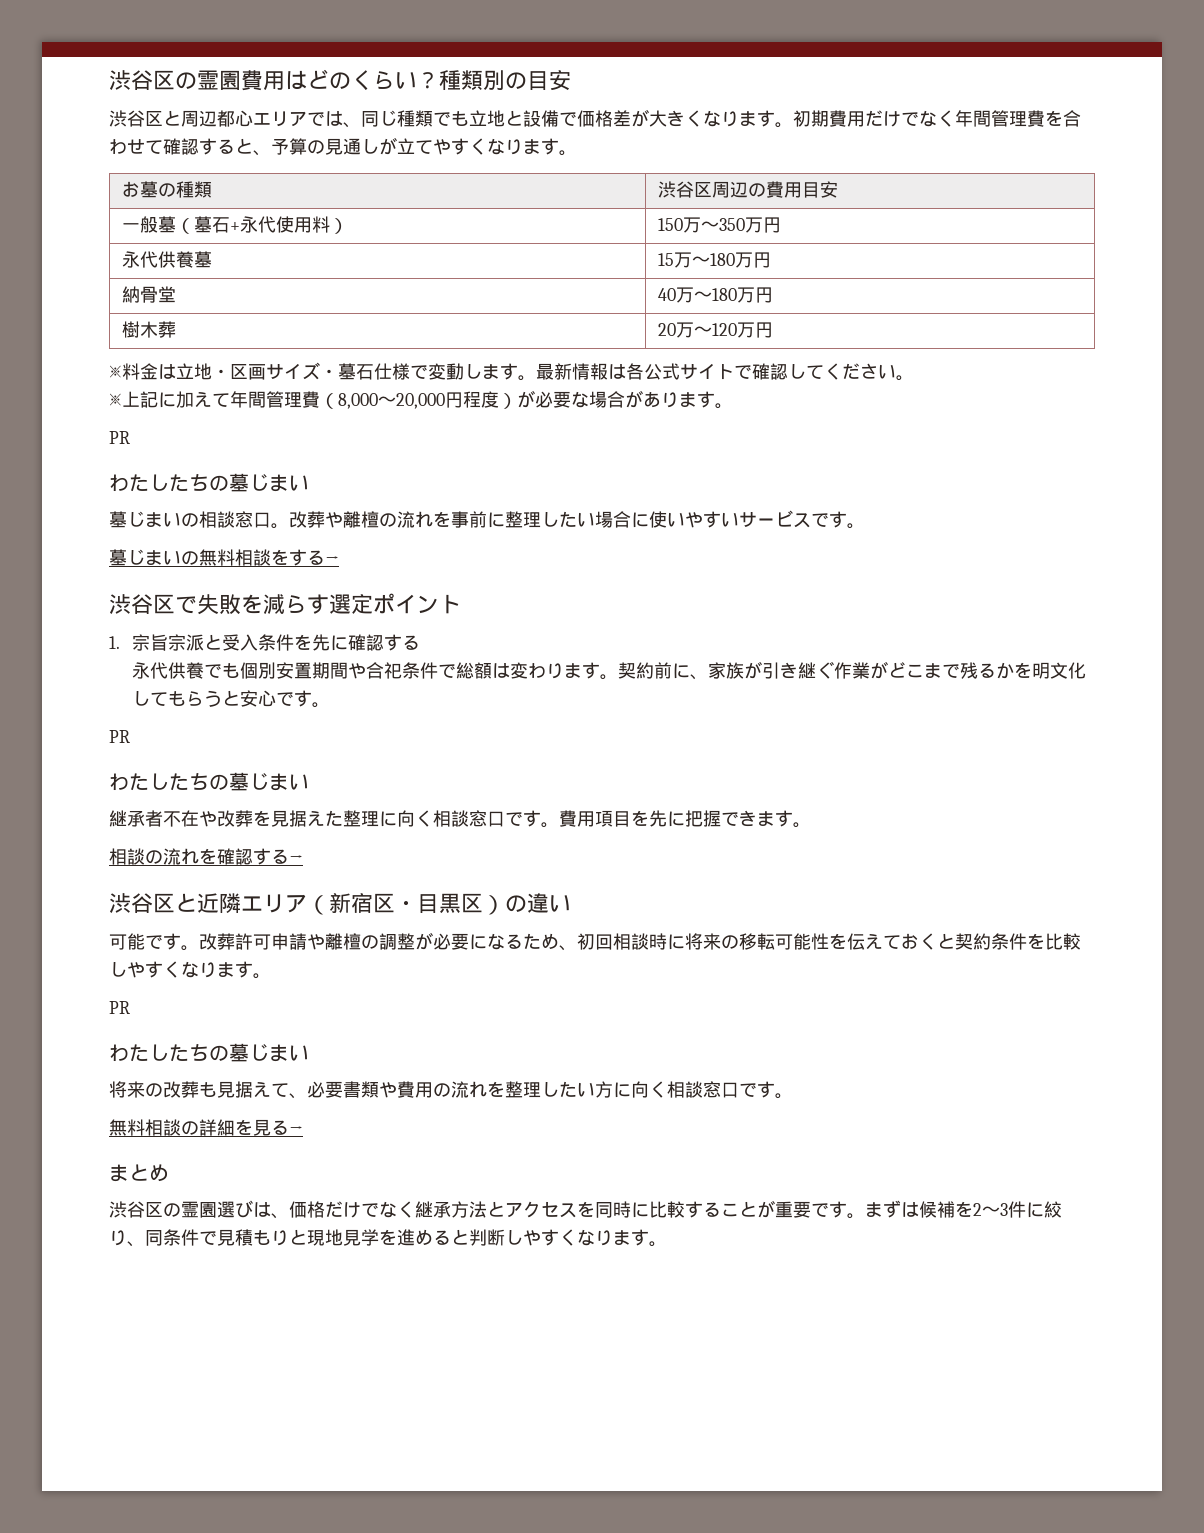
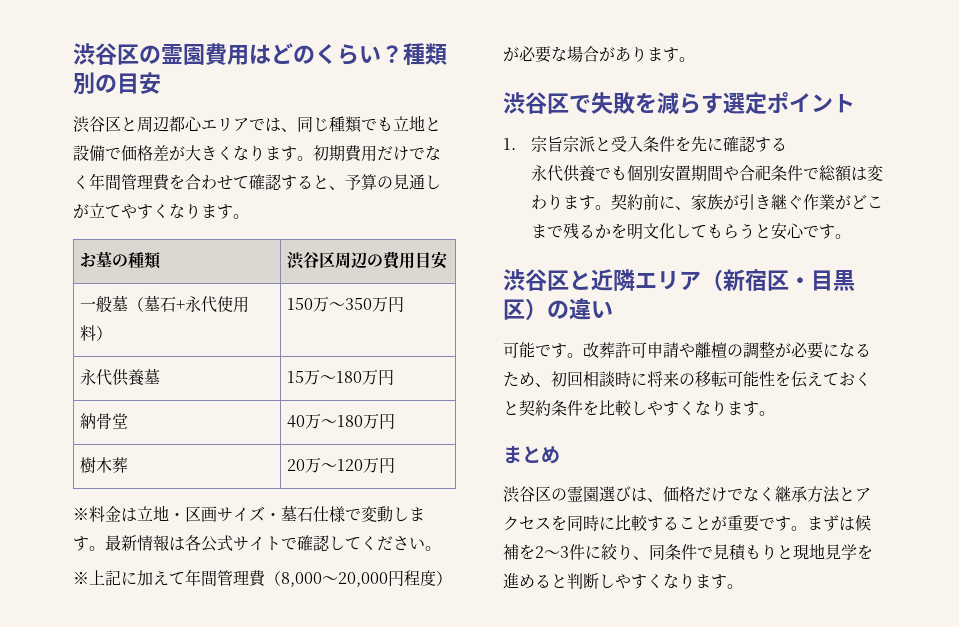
[109,431,130,444] [109,473,309,492] [109,510,865,529] [109,549,339,566] // PR // わたしたちの墓じまい // 墓じまいの相談窓口。改葬や離檀の流れを事前に整理したい場合に使いやすいサービスです。 // 墓じまいの無料相談をする→ -> (695, 59) none
[109,730,130,743] [109,772,309,791] [109,810,811,828] [109,848,303,865] // PR // わたしたちの墓じまい // 継承者不在や改葬を見据えた整理に向く相談窓口です。費用項目を先に把握できます。 // 相談の流れを確認する→ -> (851, 236) none
[109,1001,130,1014] [109,1043,309,1062] [109,1081,793,1099] [109,1119,303,1136] // PR // わたしたちの墓じまい // 将来の改葬も見据えて、必要書類や費用の流れを整理したい方に向く相談窓口です。 // 無料相談の詳細を見る→ -> (775, 413) none

